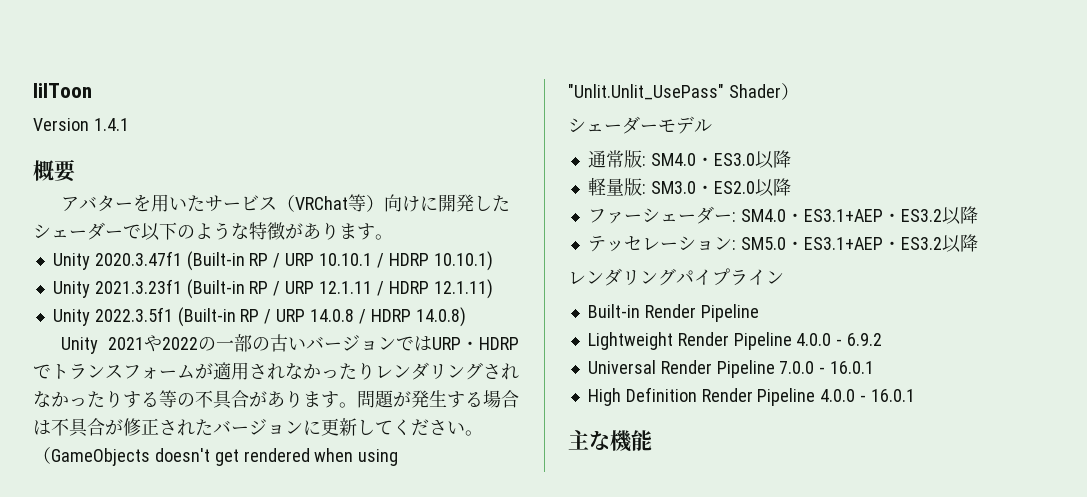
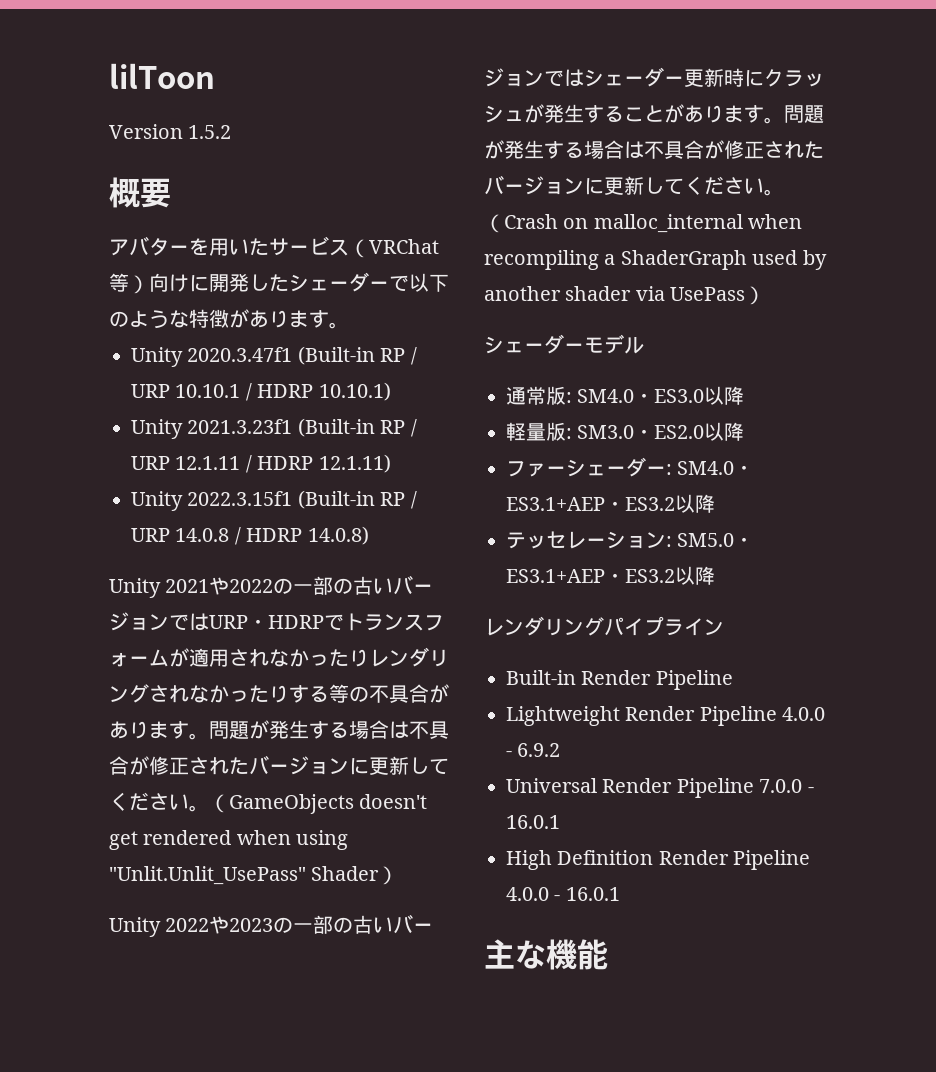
[93,118,129,131] 1.4.1 -> [188,125,232,139] 1.5.2
[94,307,173,322] 2022.3.5f1 -> [187,491,293,506] 2022.3.15f1
(799, 91) none -> [109,914,434,937] [484,67,824,87] [484,104,824,124] [484,140,824,159] [484,175,784,196] [484,214,803,233] [484,250,827,270] [484,286,766,305] // Unity 2022や2023の一部の古いバージョンではシェーダー更新時にクラッシュが発生することがあります。問題が発生する場合は不具合が修正されたバージョンに更新してください。（Crash on malloc_internal when recompiling a ShaderGraph used by another shader via UsePass）

